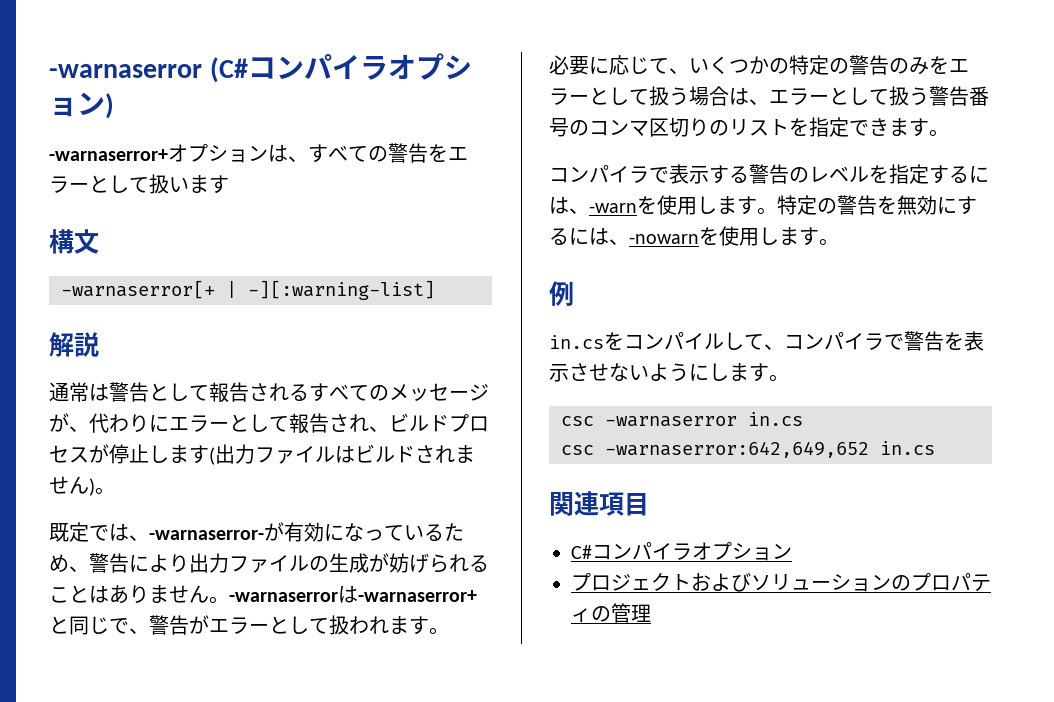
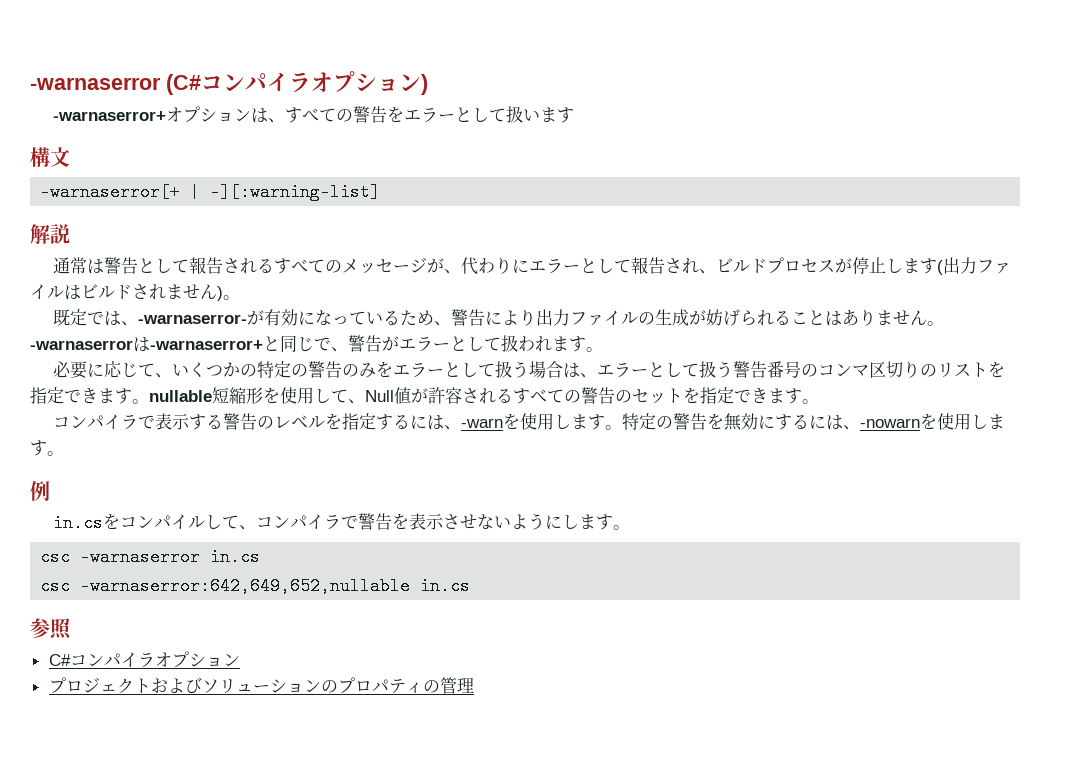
(949, 133) none -> [149,387,819,404] nullable短縮形を使用して、Null値が許容されるすべての警告のセットを指定できます。
[605,441,935,458] [549,491,649,516] -warnaserror:642,649,652 in.cs // 関連項目 -> [80,577,471,595] [30,618,72,640] -warnaserror:642,649,652,nullable in.cs // 参照

